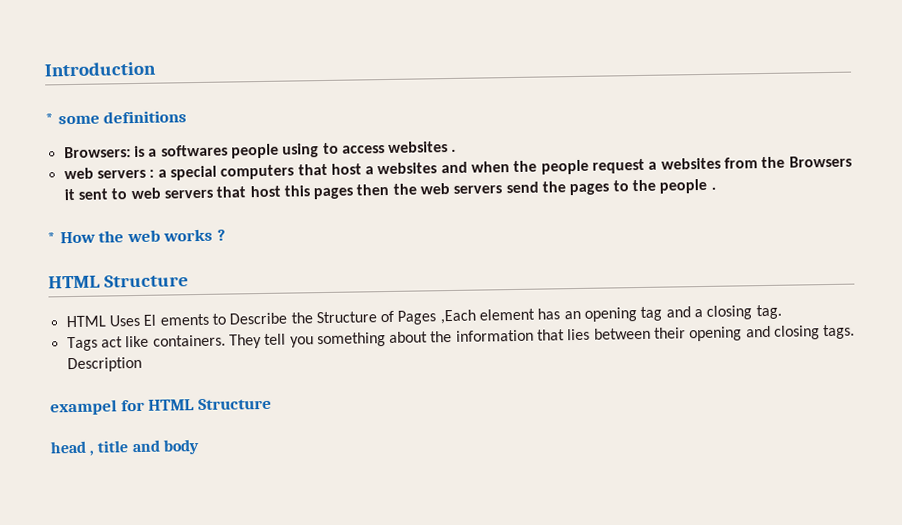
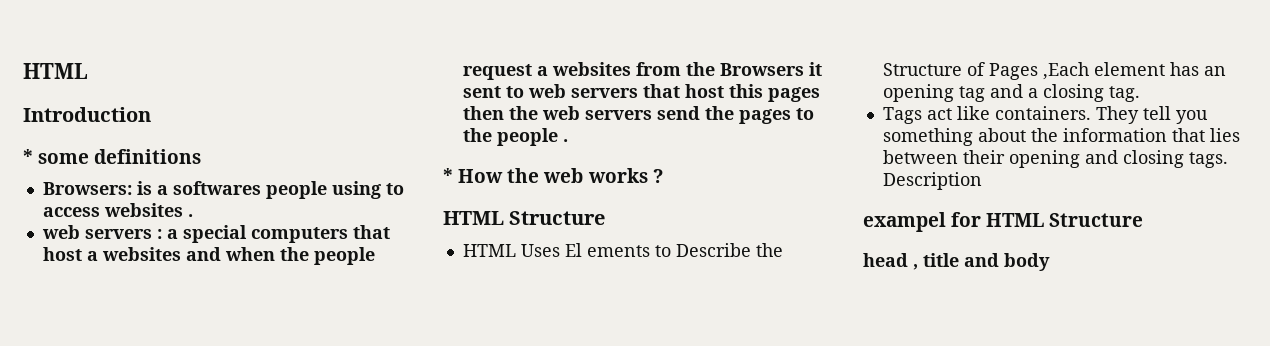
(44, 69) none -> [23,63,88,79] HTML //

